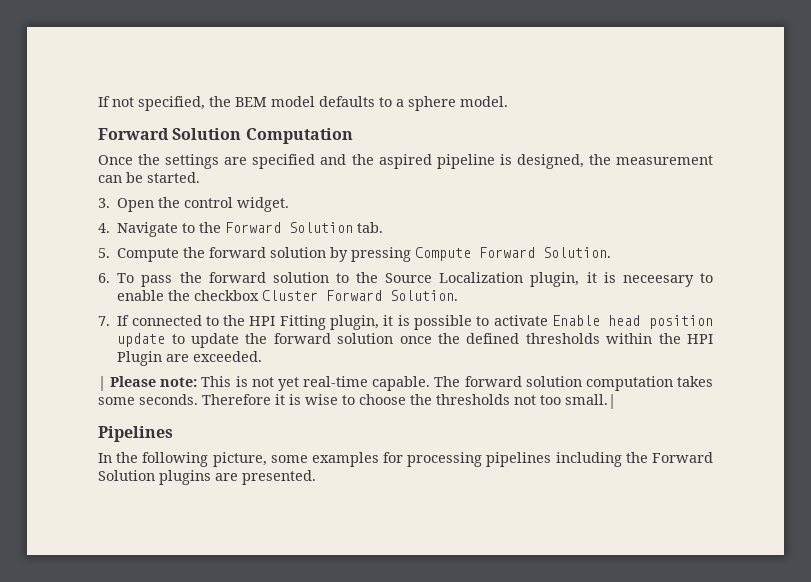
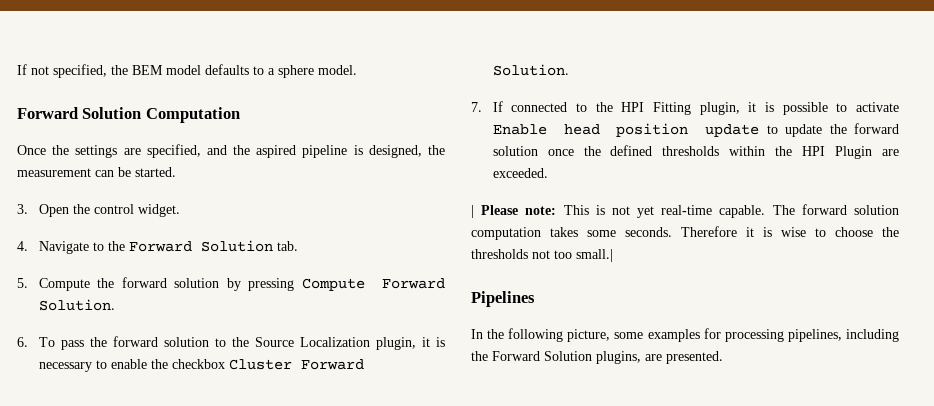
[252,154,316,169] specified -> [146,144,201,158] specified,
[622,275,694,287] neceesary -> [38,362,92,372] necessary
[486,452,552,467] pipelines -> [787,329,842,342] pipelines,
[159,470,211,485] plugins -> [596,351,641,364] plugins,

